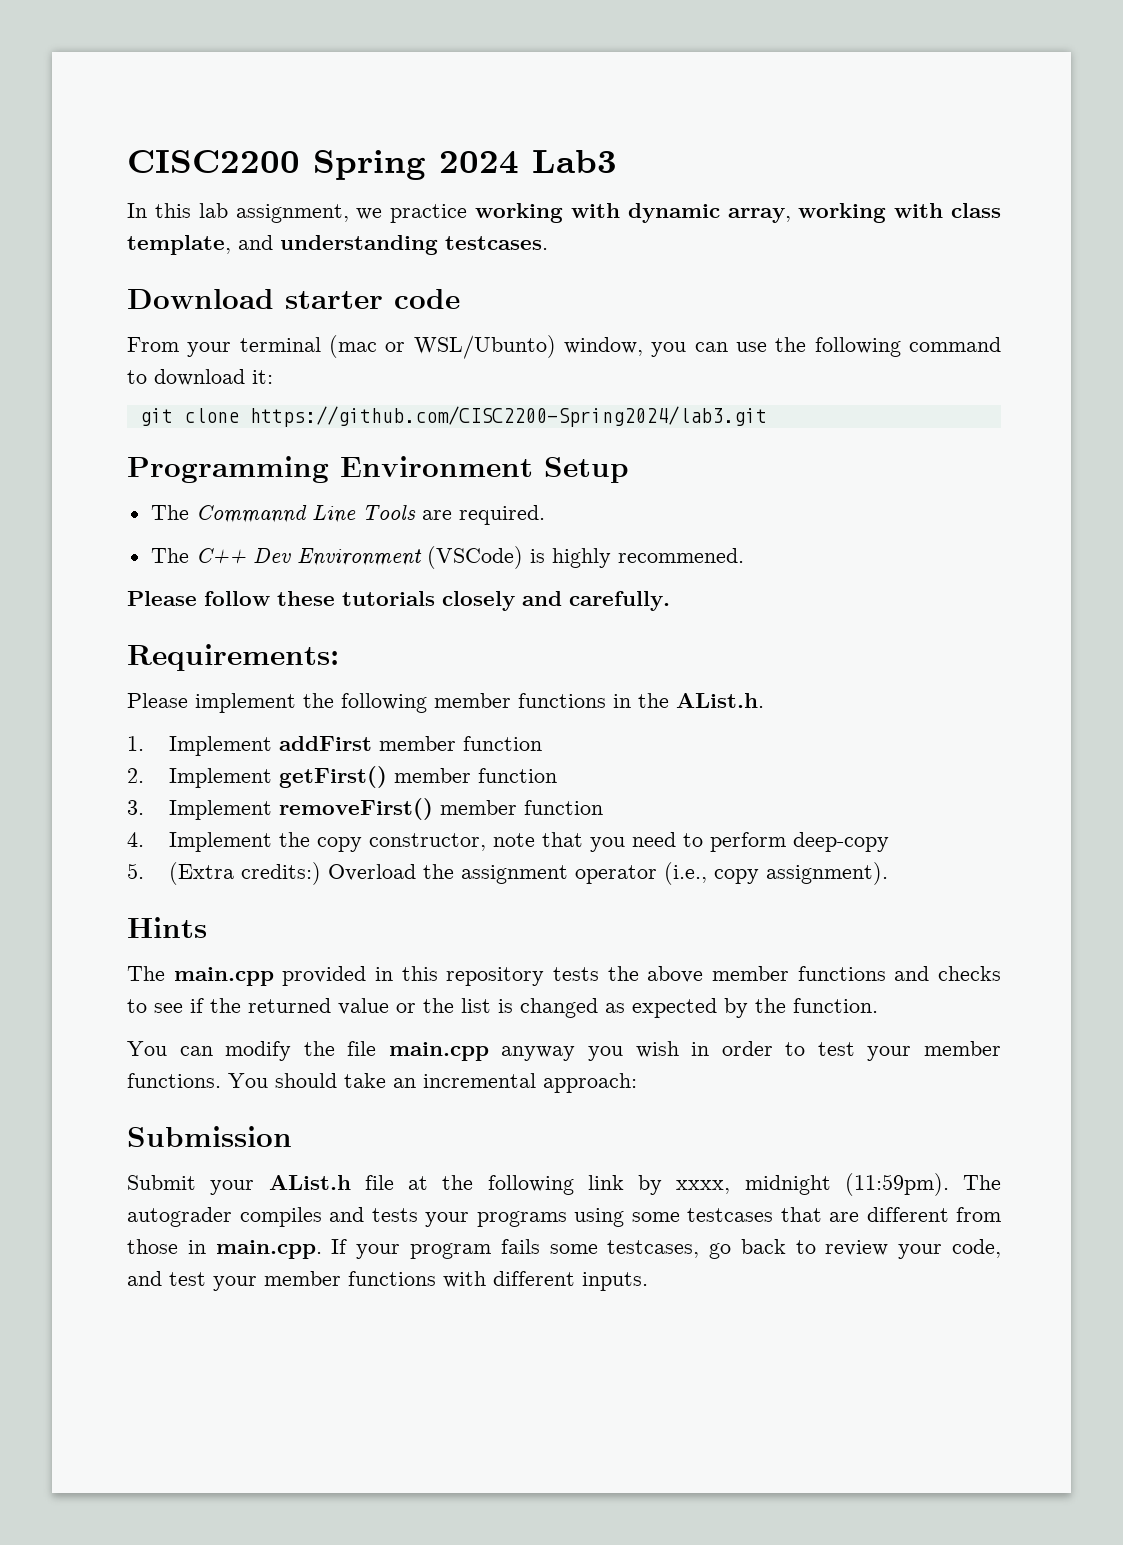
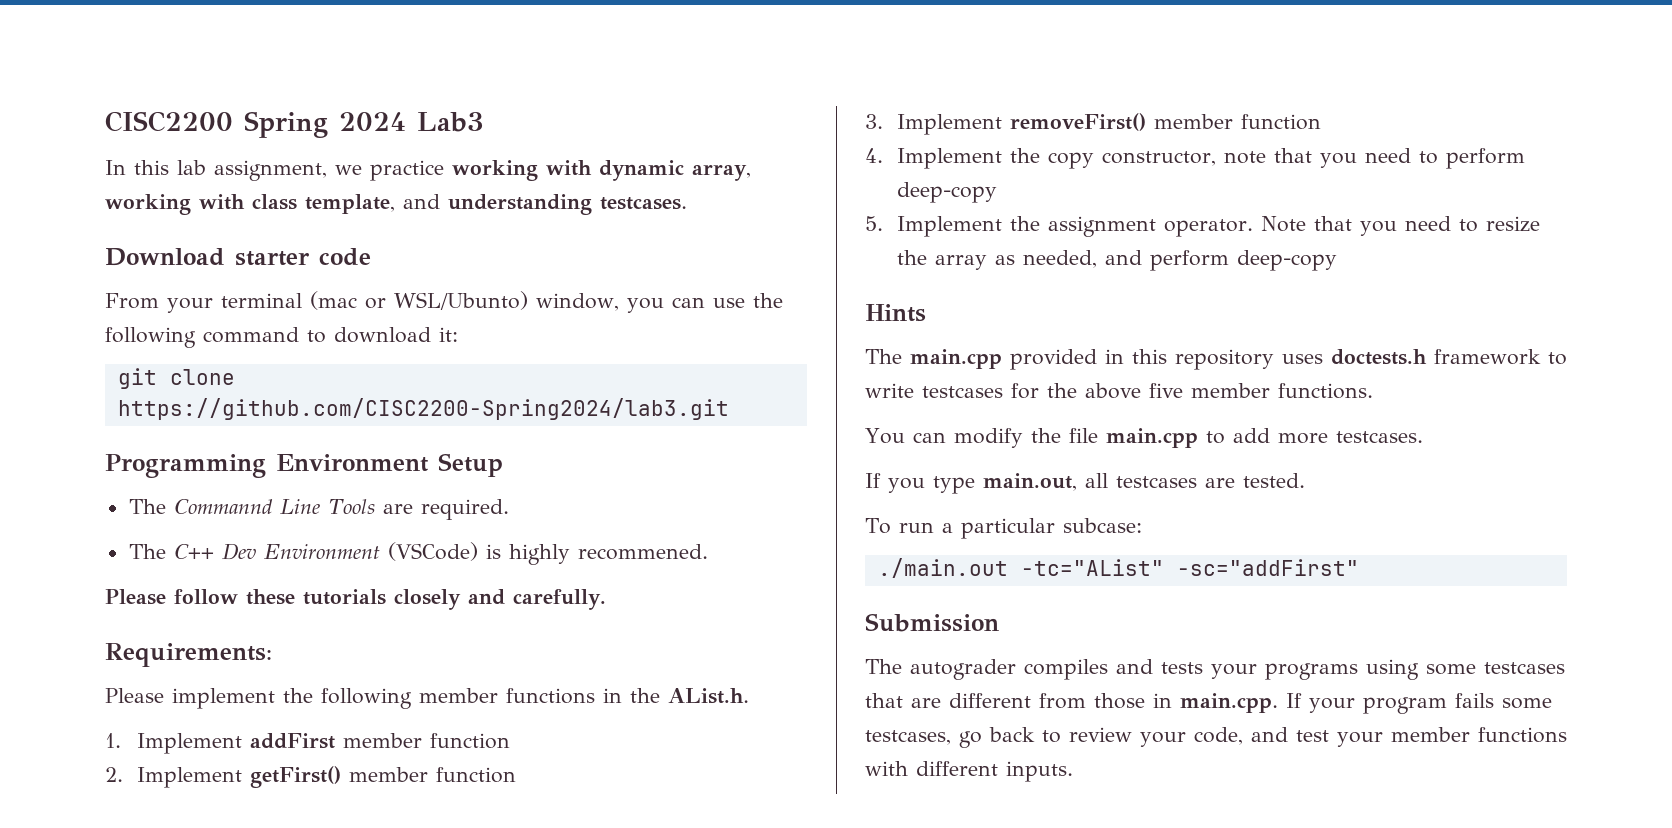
[169,862,889,885] (Extra credits:) Overload the assignment operator (i.e., copy assignment). -> [897,216,1541,237] [897,250,1338,271] Implement the assignment operator. Note that you need to resize the array as needed, and perform deep-copy
[553,966,1001,983] [127,998,878,1018] tests the above member functions and checks to see if the returned value or the list is changed as expected by the function. -> [1282,349,1567,365] [865,383,1373,399] uses doctests.h framework to write testcases for the above five member functions.
[501,1041,1001,1061] [127,1073,637,1093] [127,1126,292,1147] [127,1173,949,1196] anyway you wish in order to test your member functions. You should take an incremental approach: // Submission // Submit your AList.h file at the following link by xxxx, midnight (11:59pm). -> [1205,428,1423,444] [865,473,1305,494] [865,518,1142,539] [877,558,1359,578] [865,613,999,632] to add more testcases. // If you type main.out, all testcases are tested. // To run a particular subcase: // ./main.out -tc="AList" -sc="addFirst" // Submission //

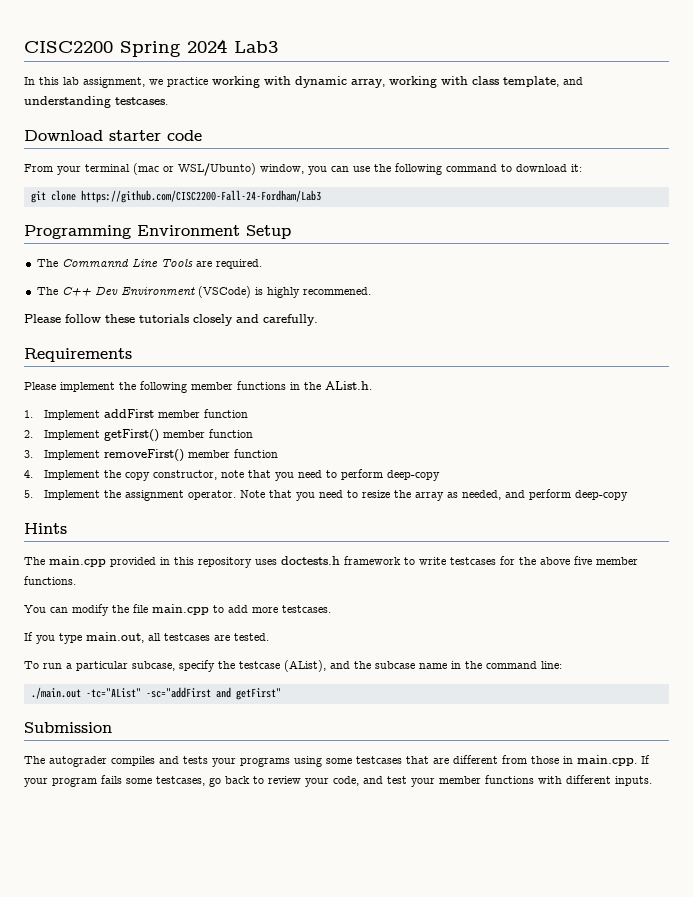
[117,398,729,420] https://github.com/CISC2200-Spring2024/lab3.git -> [80,190,321,203] https://github.com/CISC2200-Fall-24-Fordham/Lab3
[105,643,272,667] Requirements: -> [24,348,132,362] Requirements
[1062,518,1142,533] subcase: -> [132,660,562,672] subcase, specify the testcase (AList), and the subcase name in the command line:
[1176,559,1359,576] -sc="addFirst" -> [145,687,281,700] -sc="addFirst and getFirst"

